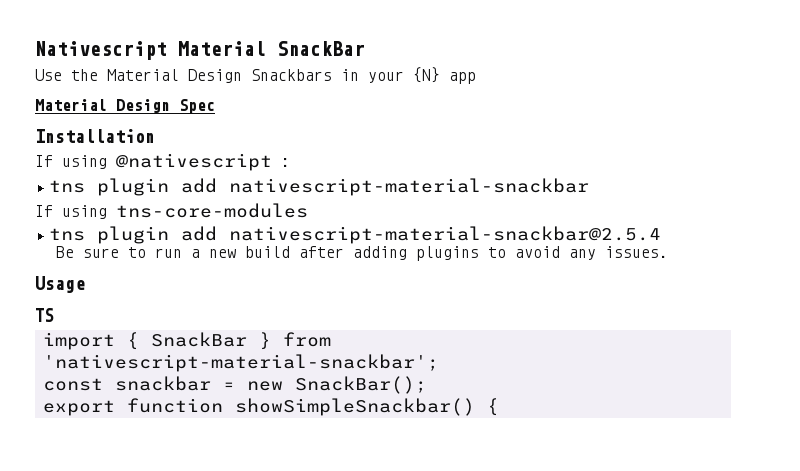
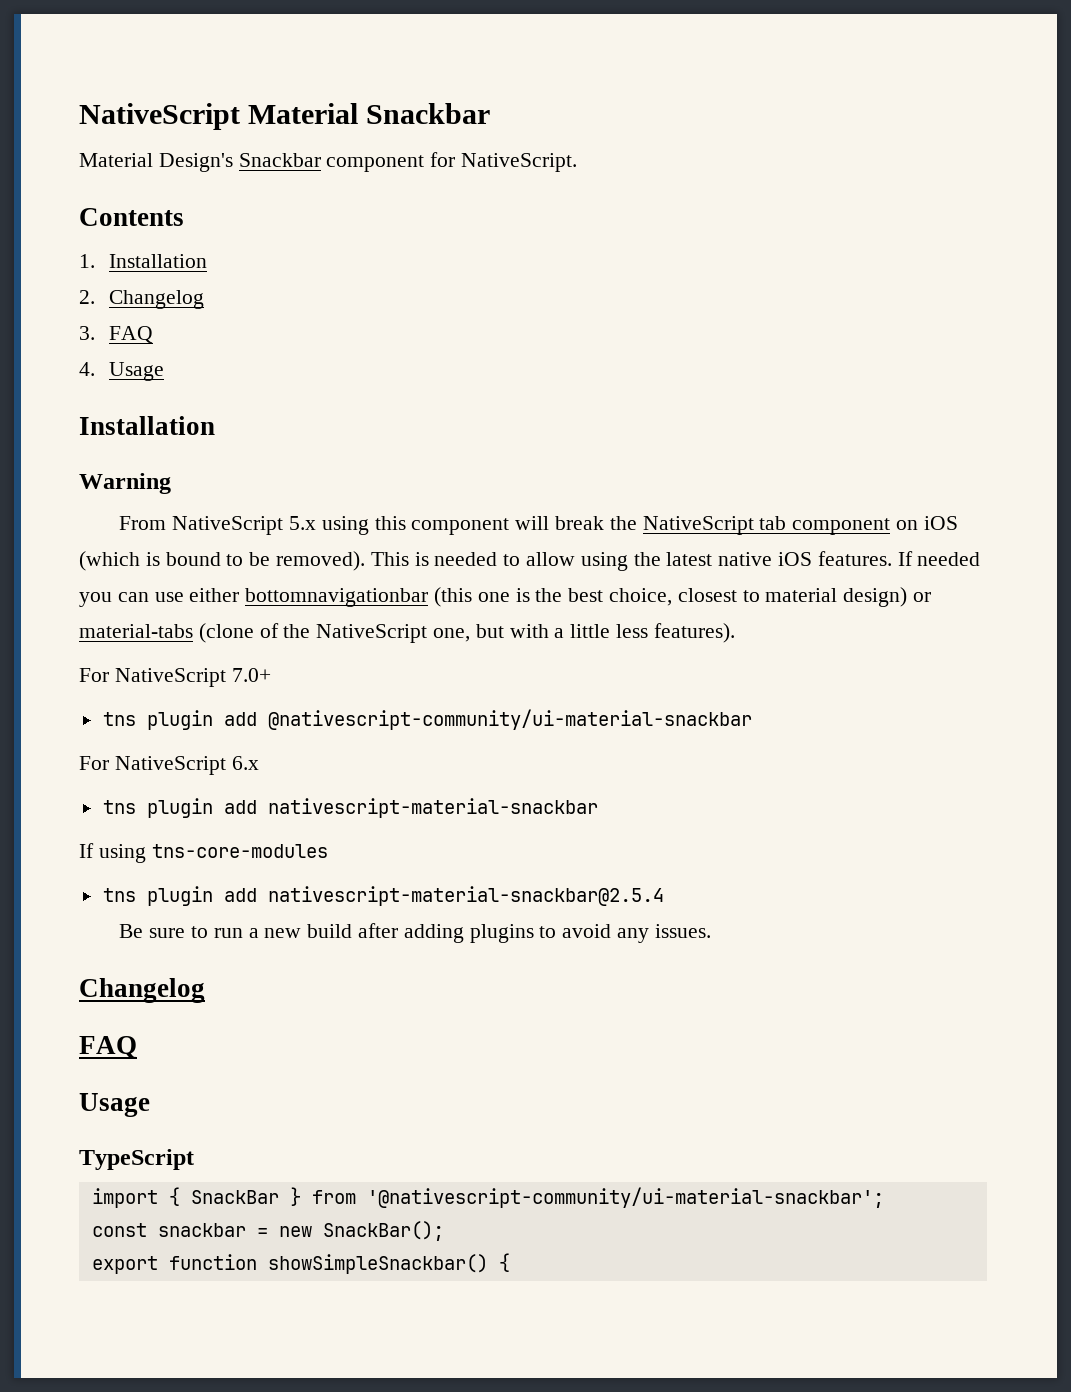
[35,41,365,60] [35,67,476,84] [35,99,215,114] [35,129,155,143] [35,153,290,171] Nativescript Material SnackBar // Use the Material Design Snackbars in your {N} app // Material Design Spec // Installation // If using @nativescript : -> [79,103,491,130] [79,152,578,172] [79,208,184,226] [79,254,207,268] [79,290,204,309] [79,326,153,343] [79,362,164,381] [79,416,215,435] [79,473,171,494] [119,516,958,535] [79,551,981,571] [79,587,932,607] [79,623,735,643] [79,668,271,687] [102,709,752,730] [79,756,259,775] NativeScript Material Snackbar // Material Design's Snackbar component for NativeScript. // Contents // 1. Installation // 2. Changelog // 3. FAQ // 4. Usage // Installation // Warning // From NativeScript 5.x using this component will break the NativeScript tab component on iOS (which is bound to be removed). This is needed to allow using the latest native iOS features. If needed you can use either bottomnavigationbar (this one is the best choice, closest to material design) or material-tabs (clone of the NativeScript one, but with a little less features). // For NativeScript 7.0+ // tns plugin add @nativescript-community/ui-material-snackbar // For NativeScript 6.x
[35,276,85,293] [35,308,54,322] // Usage // TS -> [79,978,205,1003] [79,1036,137,1059] [79,1093,150,1117] [79,1149,194,1170] // Changelog // FAQ // Usage // TypeScript
[42,354,439,372] 'nativescript-material-snackbar'; -> [366,1187,884,1208] '@nativescript-community/ui-material-snackbar';

